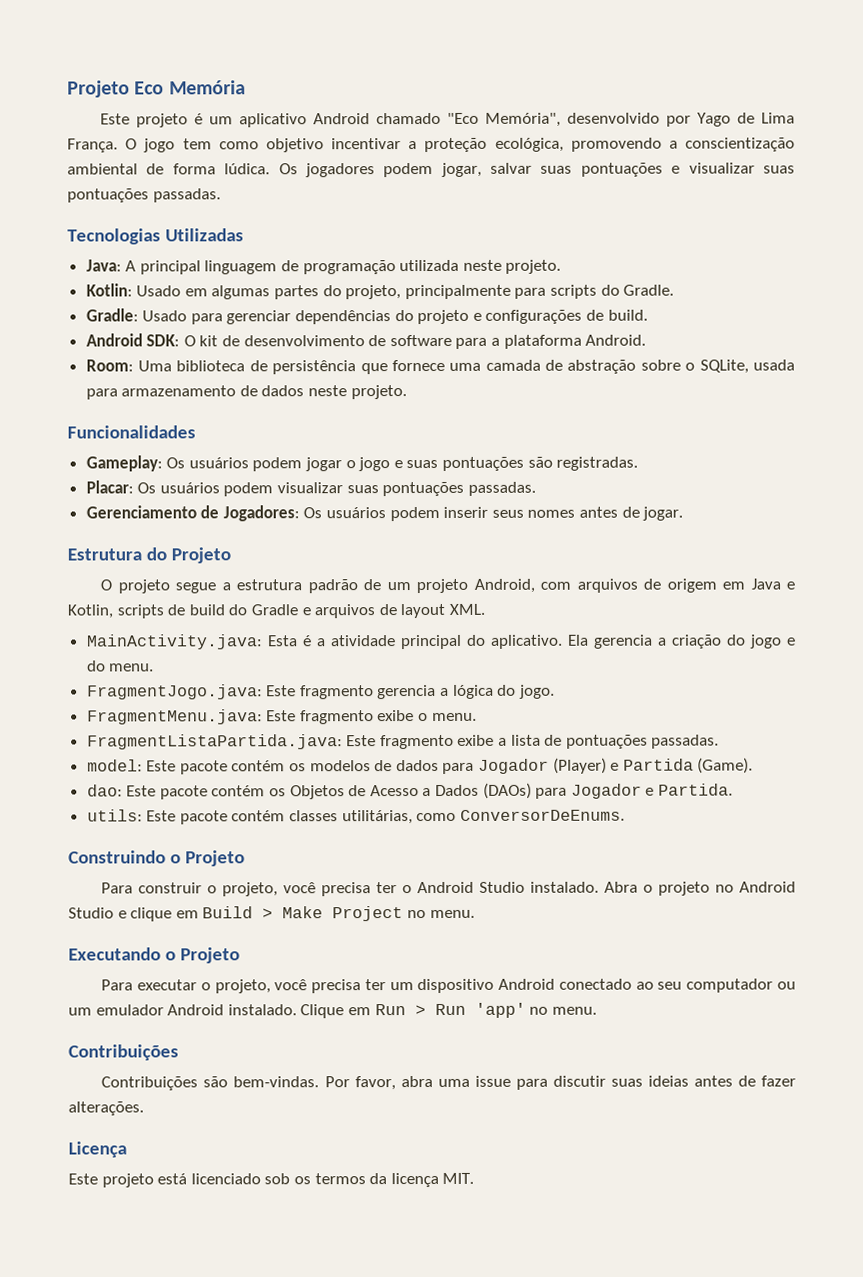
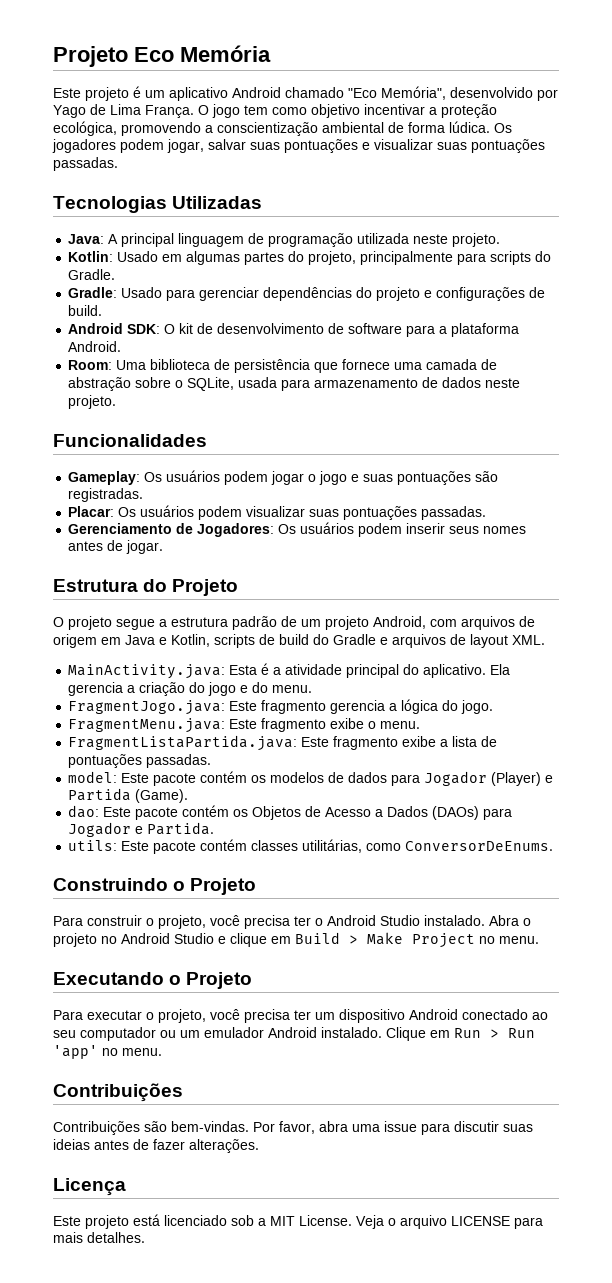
[293,1172,475,1188] os termos da licença MIT. -> [258,1215,543,1229] [53,1232,145,1243] a MIT License. Veja o arquivo LICENSE para mais detalhes.

